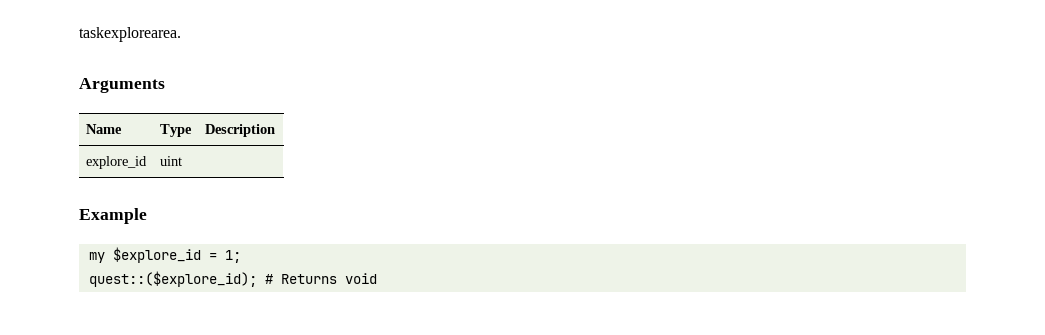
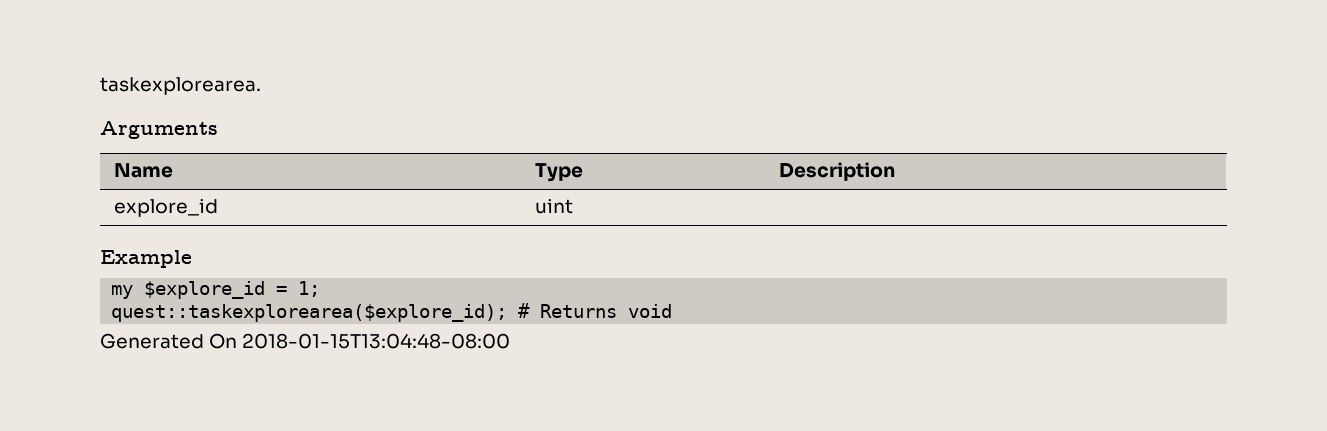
[88,271,257,287] quest::($explore_id); -> [111,304,508,322] quest::taskexplorearea($explore_id);
(377, 278) none -> [100,333,511,349] // Generated On 2018-01-15T13:04:48-08:00

